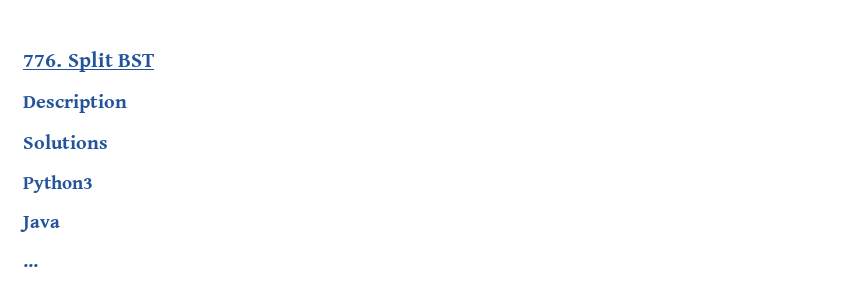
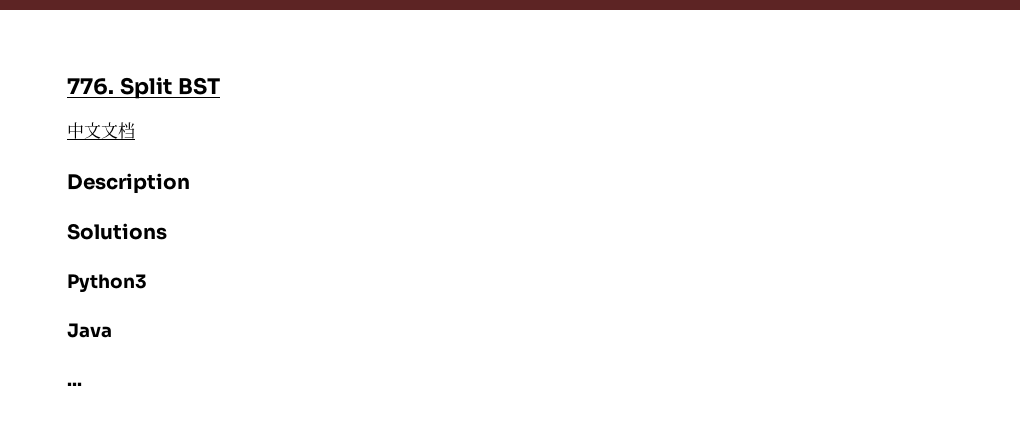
(156, 60) none -> [67,122,135,139] // 中文文档

